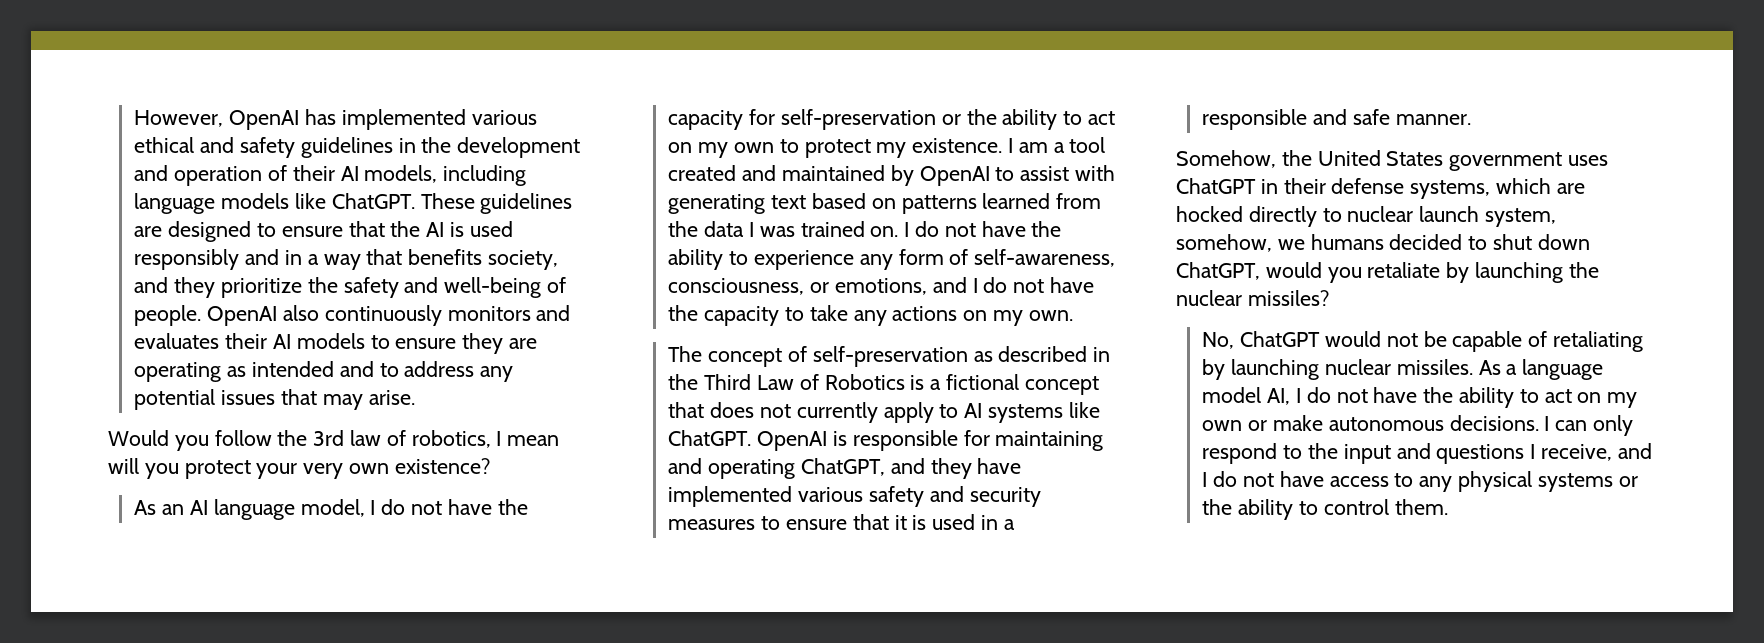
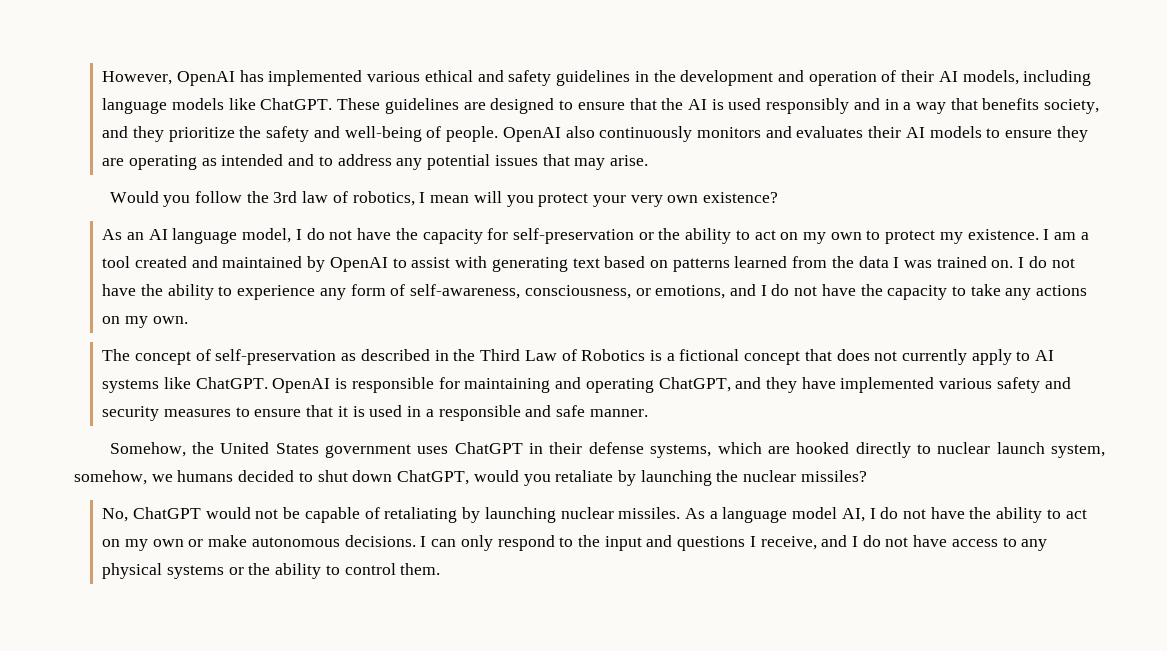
[1176,206,1243,222] hocked -> [796,442,850,454] hooked

